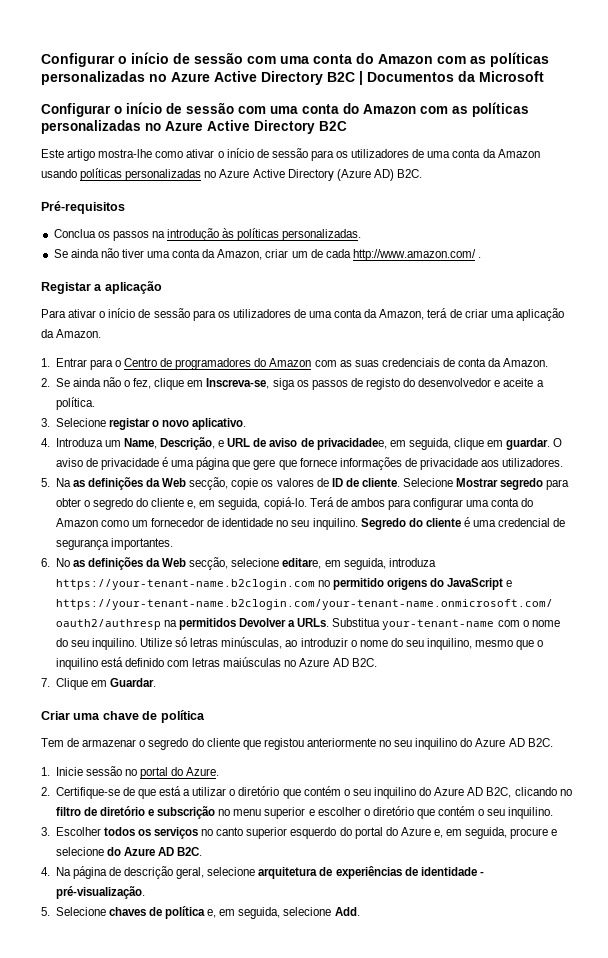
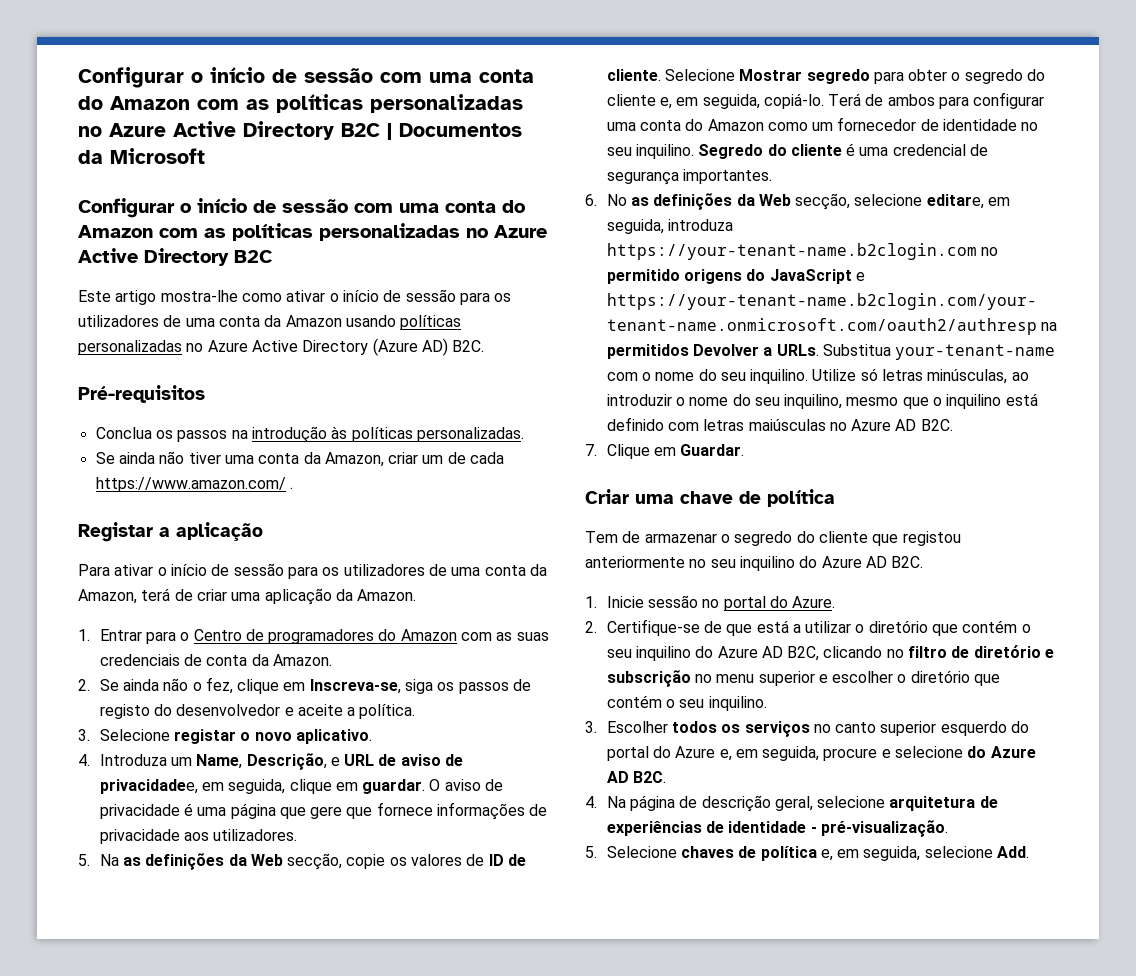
[352,249,476,261] http://www.amazon.com/ -> [95,477,286,492] https://www.amazon.com/

